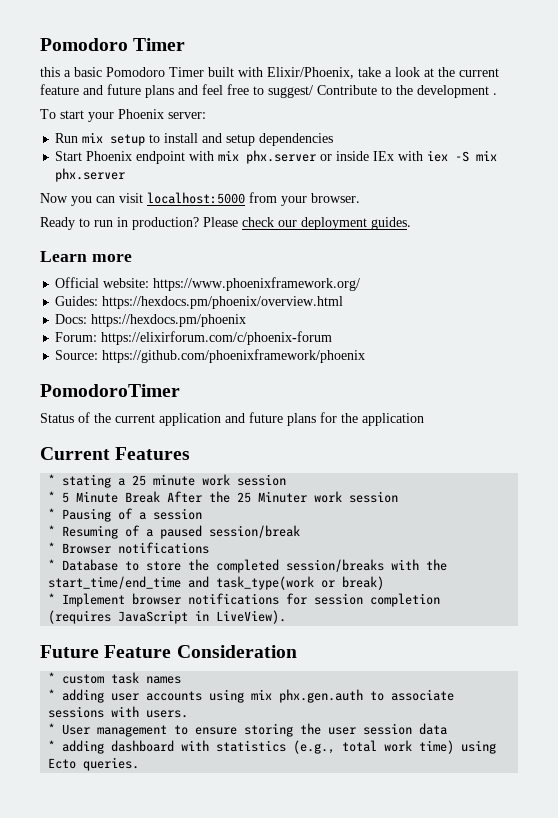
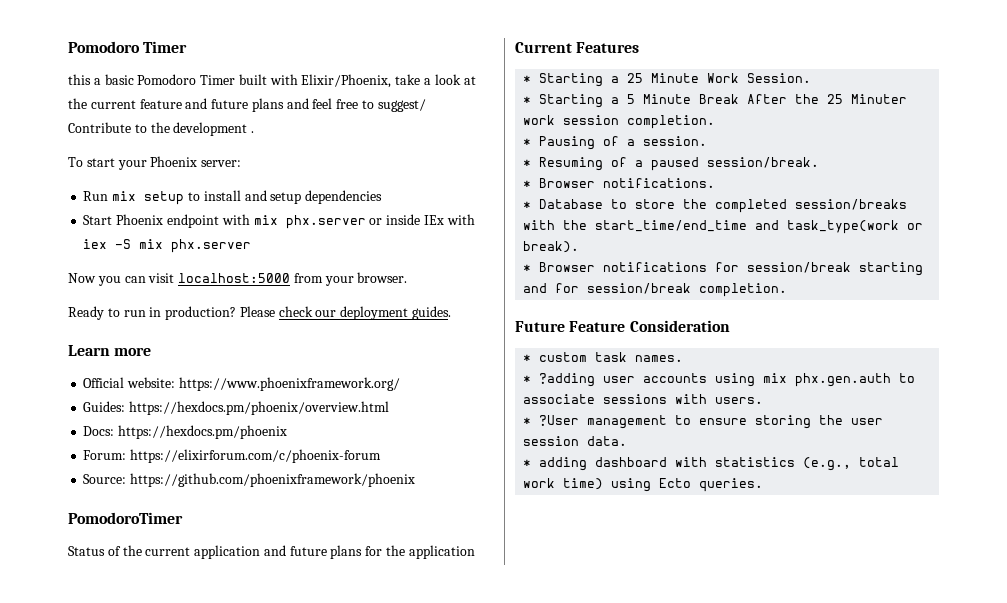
[62,474,112,488] stating -> [539,73,604,87] Starting
[153,474,287,486] [48,491,56,502] minute work session // * -> [651,73,812,83] [523,94,620,108] Minute Work Session. // * Starting a
(399, 497) none -> [627,115,716,129] completion.
[153,508,203,520] session -> [643,136,708,146] session.
[209,525,301,538] [48,542,210,554] session/break // * Browser notifications -> [707,157,820,168] [523,178,716,188] session/break. // * Browser notifications.
[342,576,385,590] [48,593,441,607] [48,610,287,624] break) // * Implement browser notifications for session completion (requires JavaScript in LiveView). -> [523,241,580,253] [523,262,924,276] [523,283,788,297] break). // * Browser notifications for session/break starting and for session/break completion.
[146,676,182,684] [48,689,105,703] names // * adding -> [635,355,684,362] [523,373,596,387] names. // * ?adding
[62,724,91,735] User -> [539,415,580,426] ?User
[419,723,448,735] data -> [587,436,628,446] data.

